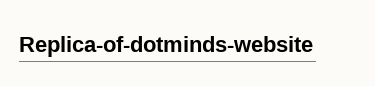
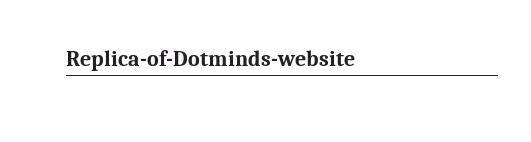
[19,36,313,57] Replica-of-dotminds-website -> [66,50,355,71] Replica-of-Dotminds-website

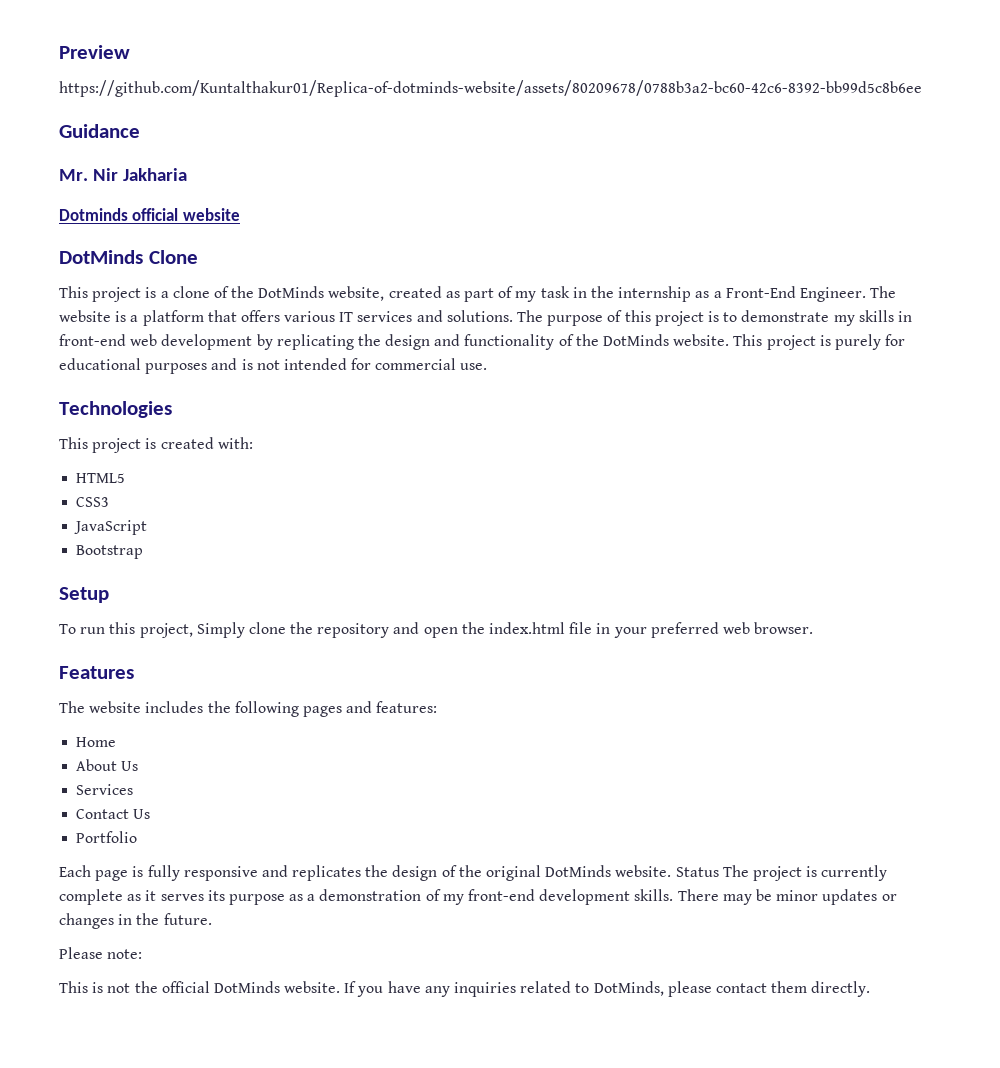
[66,50,355,71] Replica-of-Dotminds-website -> [59,45,130,59] [59,80,922,97] [59,124,140,138] [59,168,187,181] [59,208,240,221] [59,250,198,264] [59,286,897,302] [59,310,912,326] [59,334,906,350] [59,358,488,374] [59,401,172,418] [59,437,253,453] [76,473,126,483] [76,497,110,507] [74,520,148,535] [76,545,144,559] [59,587,109,603] [59,622,814,638] [59,666,134,679] [59,701,438,717] [76,737,117,747] [76,759,139,771] [76,784,134,795] [76,809,151,819] [76,831,138,843] [59,865,888,881] [59,889,897,905] [59,913,212,929] [59,947,143,959] [59,981,871,997] Preview // https://github.com/Kuntalthakur01/Replica-of-dotminds-website/assets/80209678/0788b3a2-bc60-42c6-8392-bb99d5c8b6ee // Guidance // Mr. Nir Jakharia // Dotminds official website // DotMinds Clone // This project is a clone of the DotMinds website, created as part of my task in the internship as a Front-End Engineer. The website is a platform that offers various IT services and solutions. The purpose of this project is to demonstrate my skills in front-end web development by replicating the design and functionality of the DotMinds website. This project is purely for educational purposes and is not intended for commercial use. // Technologies // This project is created with: // HTML5 // CSS3 // JavaScript // Bootstrap // Setup // To run this project, Simply clone the repository and open the index.html file in your preferred web browser. // Features // The website includes the following pages and features: // Home // About Us // Services // Contact Us // Portfolio // Each page is fully responsive and replicates the design of the original DotMinds website. Status The project is currently complete as it serves its purpose as a demonstration of my front-end development skills. There may be minor updates or changes in the future. // Please note: // This is not the official DotMinds website. If you have any inquiries related to DotMinds, please contact them directly.

